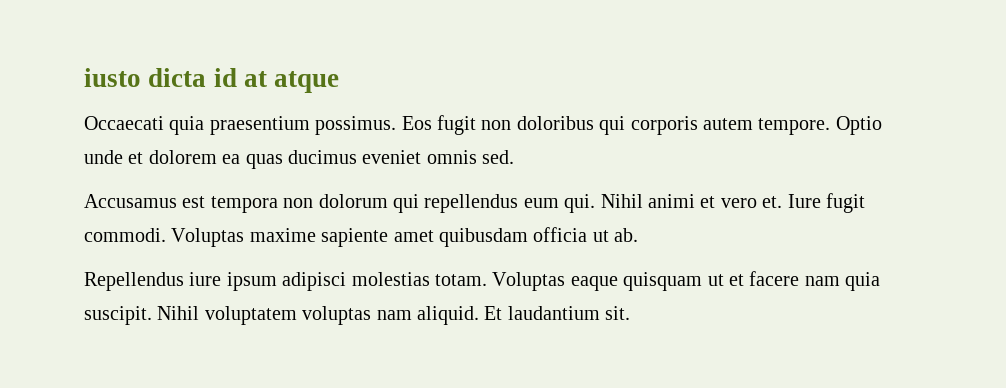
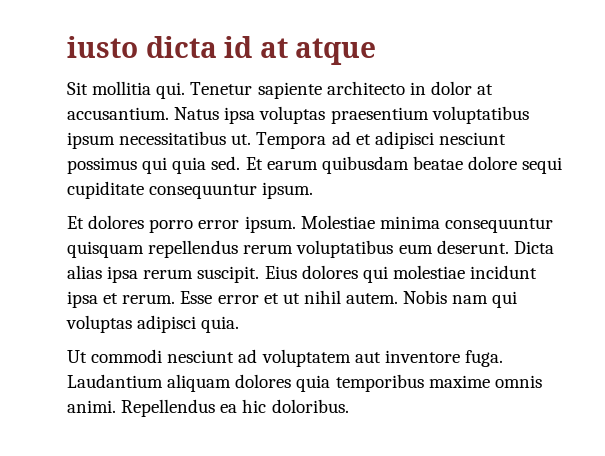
[84,115,882,135] [84,150,515,169] [84,193,865,213] [84,227,639,247] [84,271,881,291] [84,306,631,325] Occaecati quia praesentium possimus. Eos fugit non doloribus qui corporis autem tempore. Optio unde et dolorem ea quas ducimus eveniet omnis sed. // Accusamus est tempora non dolorum qui repellendus eum qui. Nihil animi et vero et. Iure fugit commodi. Voluptas maxime sapiente amet quibusdam officia ut ab. // Repellendus iure ipsum adipisci molestias totam. Voluptas eaque quisquam ut et facere nam quia suscipit. Nihil voluptatem voluptas nam aliquid. Et laudantium sit. -> [67,81,494,99] [67,106,529,124] [67,131,506,149] [67,156,563,174] [67,181,314,199] [67,215,553,233] [67,240,554,258] [67,265,538,283] [67,290,518,308] [66,315,240,333] [67,349,503,367] [67,374,542,392] [67,399,349,417] Sit mollitia qui. Tenetur sapiente architecto in dolor at accusantium. Natus ipsa voluptas praesentium voluptatibus ipsum necessitatibus ut. Tempora ad et adipisci nesciunt possimus qui quia sed. Et earum quibusdam beatae dolore sequi cupiditate consequuntur ipsum. // Et dolores porro error ipsum. Molestiae minima consequuntur quisquam repellendus rerum voluptatibus eum deserunt. Dicta alias ipsa rerum suscipit. Eius dolores qui molestiae incidunt ipsa et rerum. Esse error et ut nihil autem. Nobis nam qui voluptas adipisci quia. // Ut commodi nesciunt ad voluptatem aut inventore fuga. Laudantium aliquam dolores quia temporibus maxime omnis animi. Repellendus ea hic doloribus.

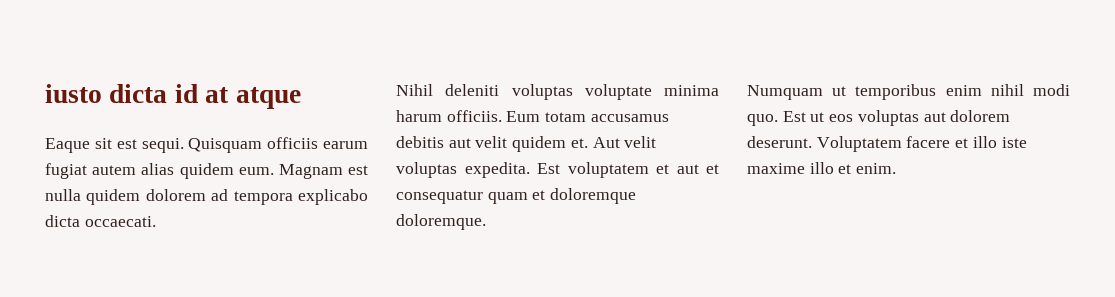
[67,81,494,99] [67,106,529,124] [67,131,506,149] [67,156,563,174] [67,181,314,199] [67,215,553,233] [67,240,554,258] [67,265,538,283] [67,290,518,308] [66,315,240,333] [67,349,503,367] [67,374,542,392] [67,399,349,417] Sit mollitia qui. Tenetur sapiente architecto in dolor at accusantium. Natus ipsa voluptas praesentium voluptatibus ipsum necessitatibus ut. Tempora ad et adipisci nesciunt possimus qui quia sed. Et earum quibusdam beatae dolore sequi cupiditate consequuntur ipsum. // Et dolores porro error ipsum. Molestiae minima consequuntur quisquam repellendus rerum voluptatibus eum deserunt. Dicta alias ipsa rerum suscipit. Eius dolores qui molestiae incidunt ipsa et rerum. Esse error et ut nihil autem. Nobis nam qui voluptas adipisci quia. // Ut commodi nesciunt ad voluptatem aut inventore fuga. Laudantium aliquam dolores quia temporibus maxime omnis animi. Repellendus ea hic doloribus. -> [45,137,368,153] [45,163,368,179] [45,189,368,205] [45,215,156,227] [396,84,719,100] [396,110,669,122] [396,136,657,152] [396,162,719,178] [396,188,637,204] [396,214,486,230] [747,84,1070,100] [747,110,1011,126] [747,136,1027,152] [747,162,897,174] Eaque sit est sequi. Quisquam officiis earum fugiat autem alias quidem eum. Magnam est nulla quidem dolorem ad tempora explicabo dicta occaecati. // Nihil deleniti voluptas voluptate minima harum officiis. Eum totam accusamus debitis aut velit quidem et. Aut velit voluptas expedita. Est voluptatem et aut et consequatur quam et doloremque doloremque. // Numquam ut temporibus enim nihil modi quo. Est ut eos voluptas aut dolorem deserunt. Voluptatem facere et illo iste maxime illo et enim.

